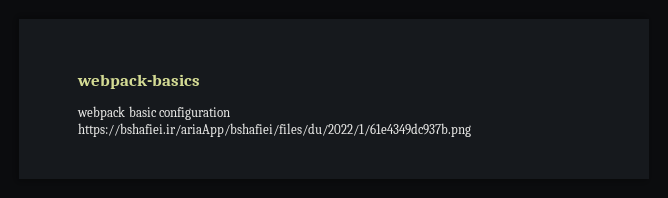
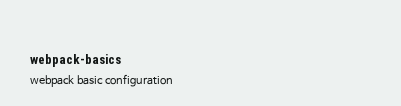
[78,123,471,137] https://bshafiei.ir/ariaApp/bshafiei/files/du/2022/1/61e4349dc937b.png -> (173, 80) none

